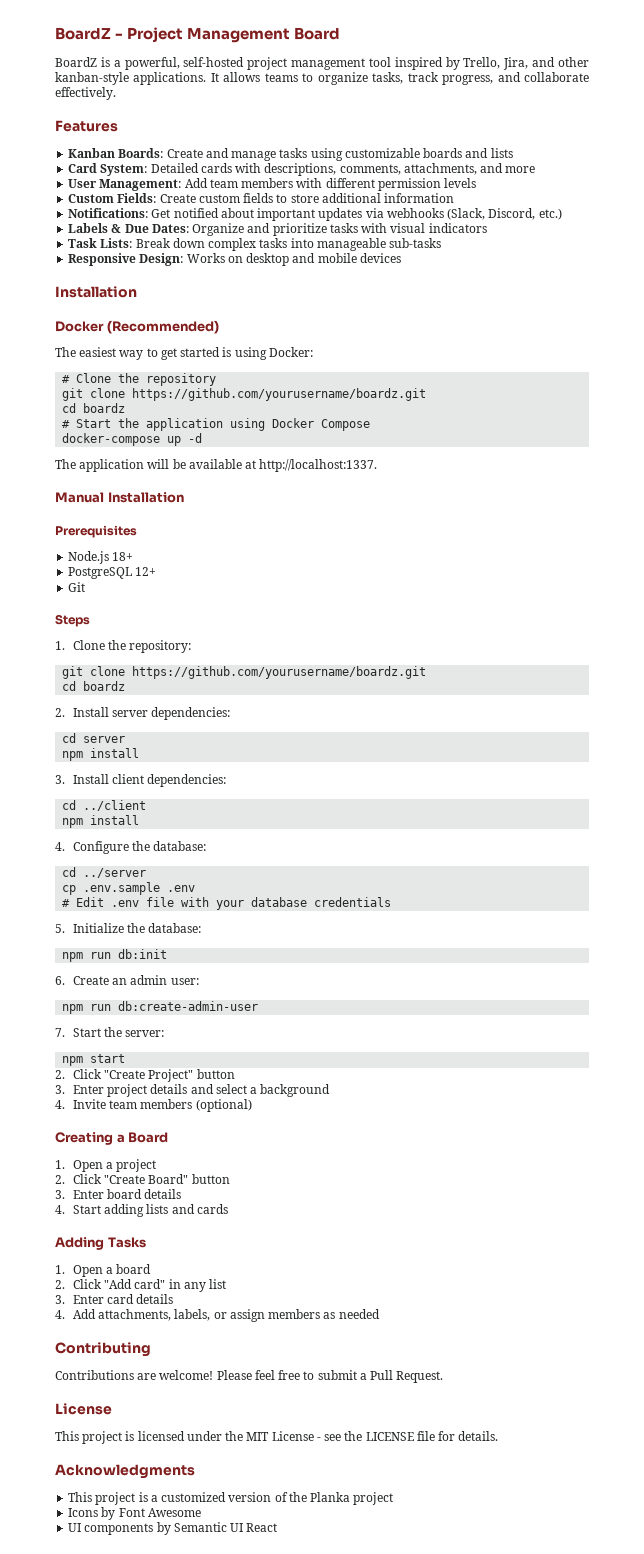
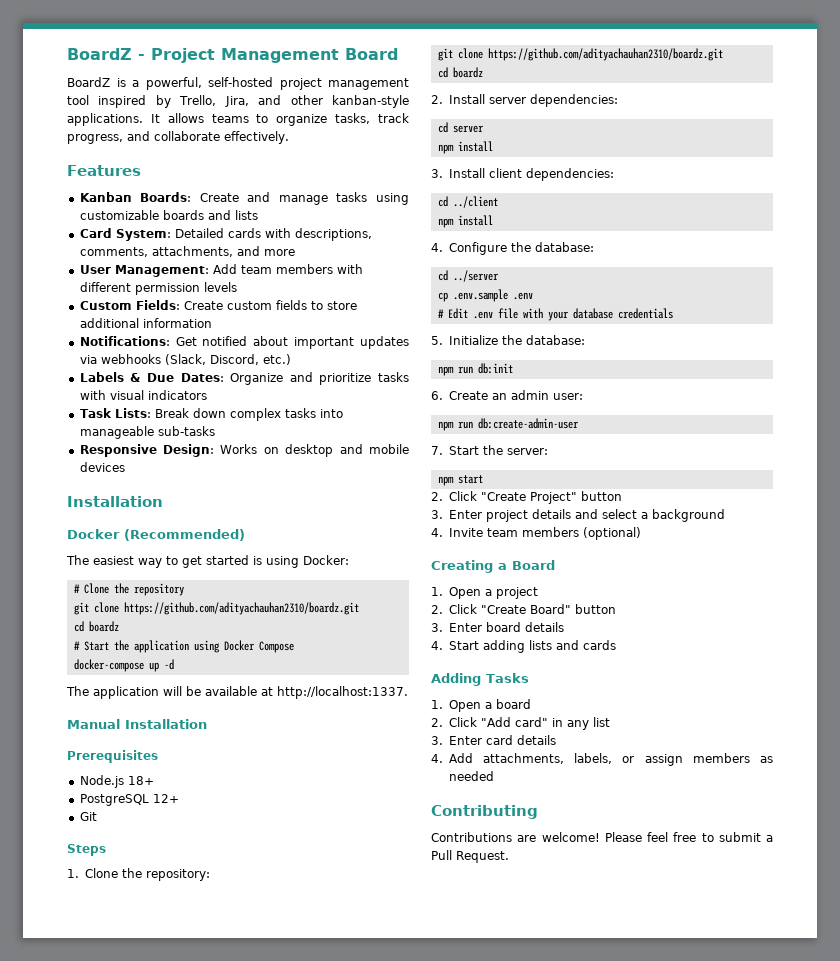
[132,388,427,401] https://github.com/yourusername/boardz.git -> [123,602,359,615] https://github.com/adityachauhan2310/boardz.git
[132,666,427,679] https://github.com/yourusername/boardz.git -> [487,48,723,61] https://github.com/adityachauhan2310/boardz.git
[55,1403,112,1415] [55,1431,499,1444] [55,1464,195,1479] [68,1492,394,1505] [68,1507,201,1520] [68,1522,278,1535] // License // This project is licensed under the MIT License - see the LICENSE file for details. // Acknowledgments // This project is a customized version of the Planka project // Icons by Font Awesome // UI components by Semantic UI React -> (509, 857) none

